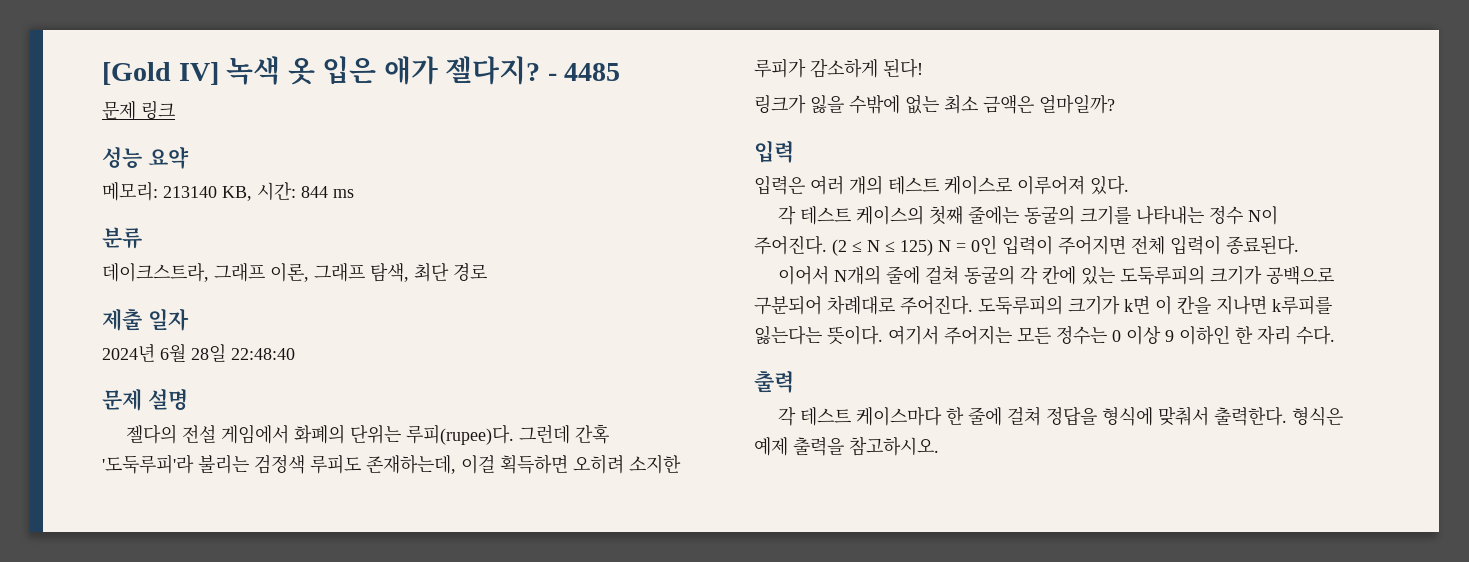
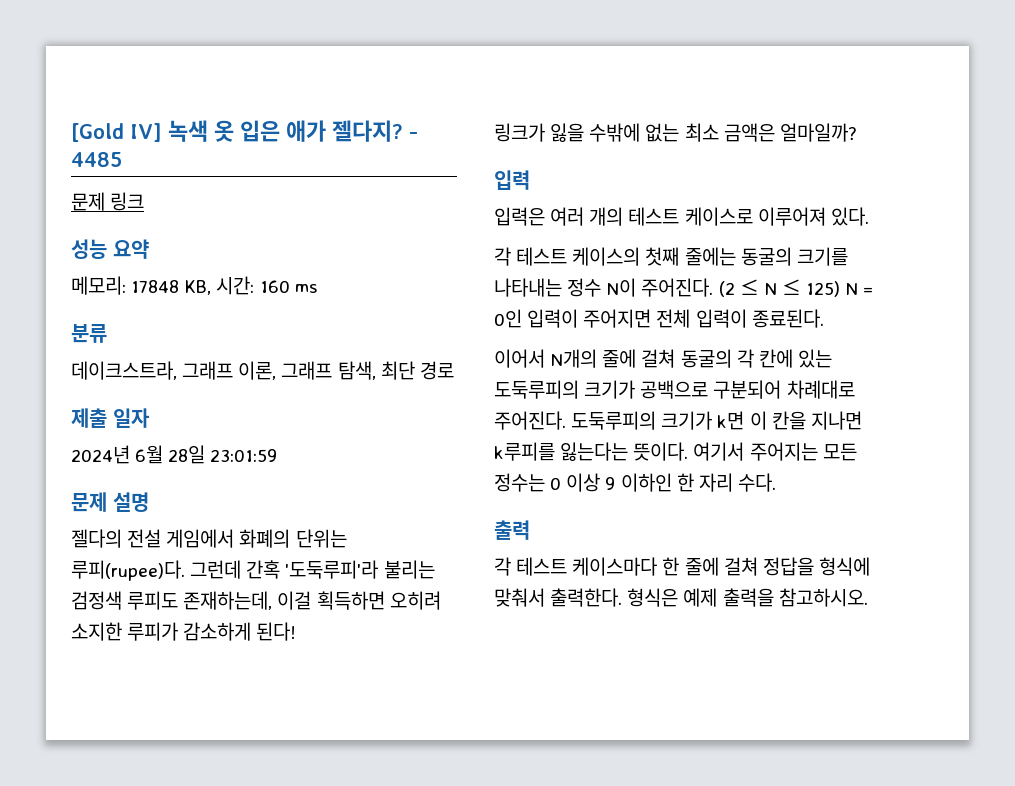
[163,186,217,198] 213140 -> [131,280,180,293] 17848
[301,186,328,198] 844 -> [259,280,290,293] 160
[231,348,295,360] 22:48:40 -> [210,449,278,462] 23:01:59

